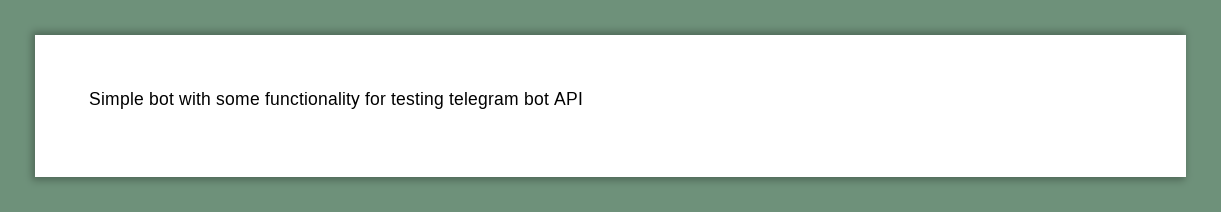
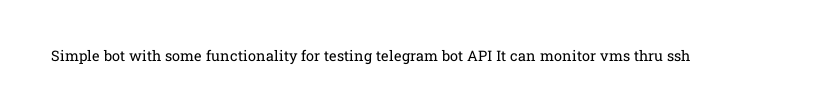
(583, 98) none -> [495,49,690,62] It can monitor vms thru ssh

